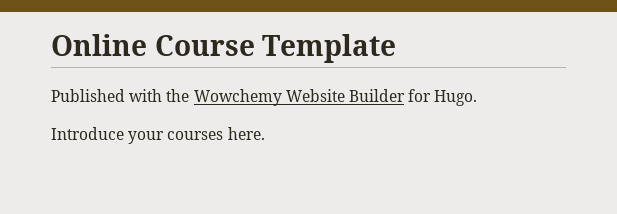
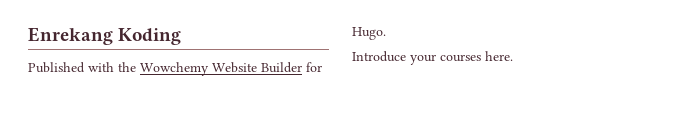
[51,34,397,63] Online Course Template -> [28,27,182,45] Enrekang Koding

